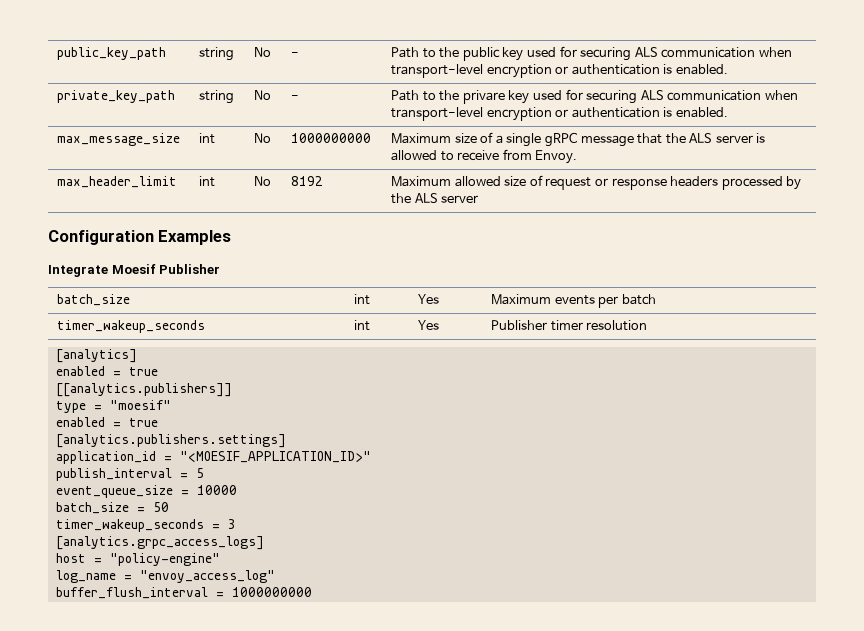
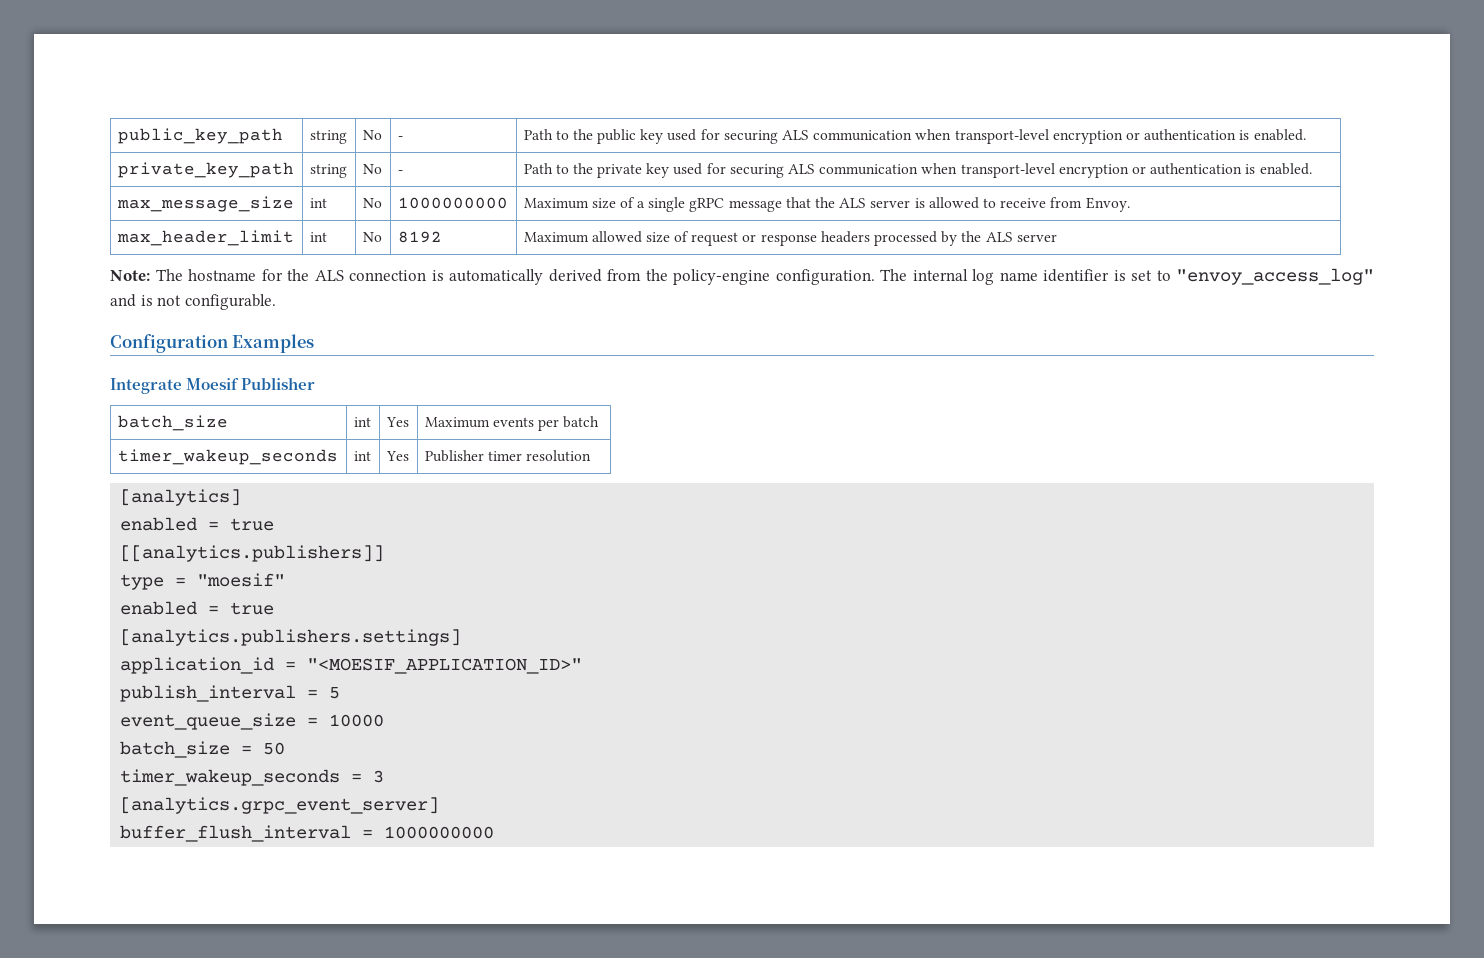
[462,90,505,104] privare -> [597,164,643,178] private
(479, 199) none -> [110,268,1374,285] [110,294,276,310] // Note: The hostname for the ALS connection is automatically derived from the policy-engine configuration. The internal log name identifier is set to "envoy_access_log" and is not configurable.
[55,536,264,550] [55,553,220,566] [55,570,275,583] [analytics.grpc_access_logs] // host = "policy-engine" // log_name = "envoy_access_log" -> [120,797,440,814] [analytics.grpc_event_server]

